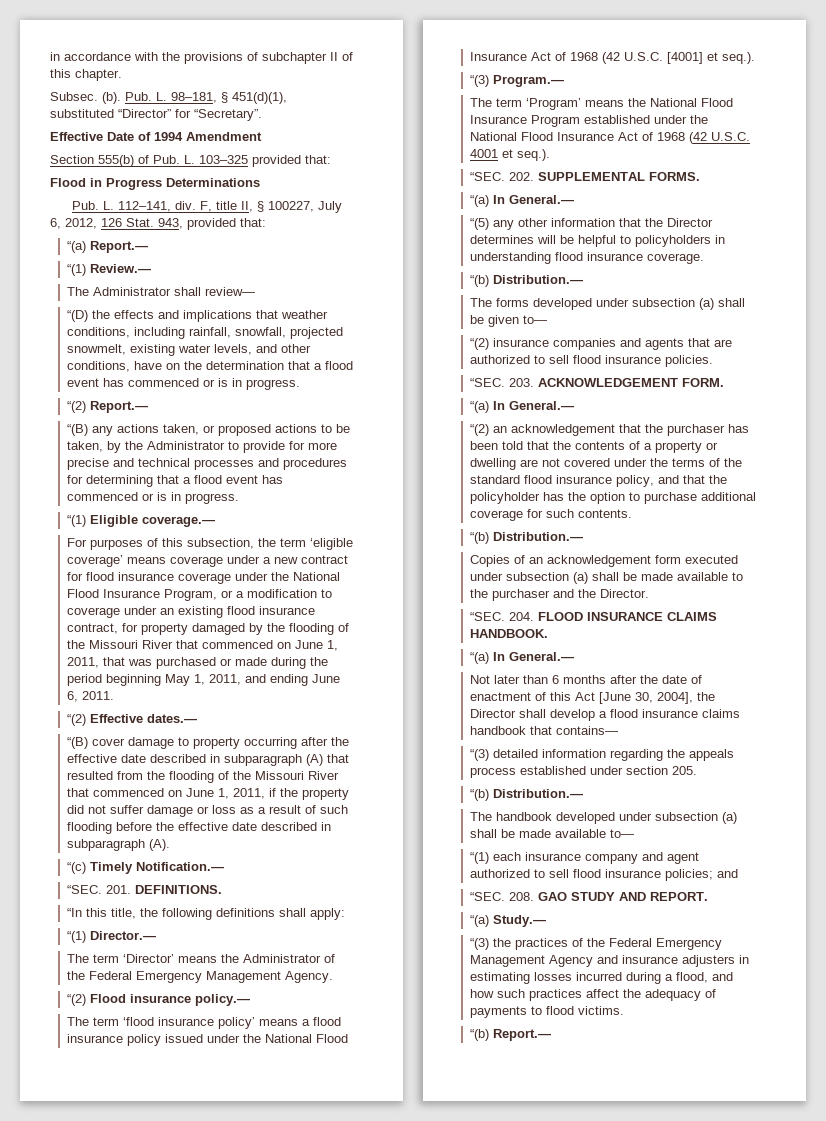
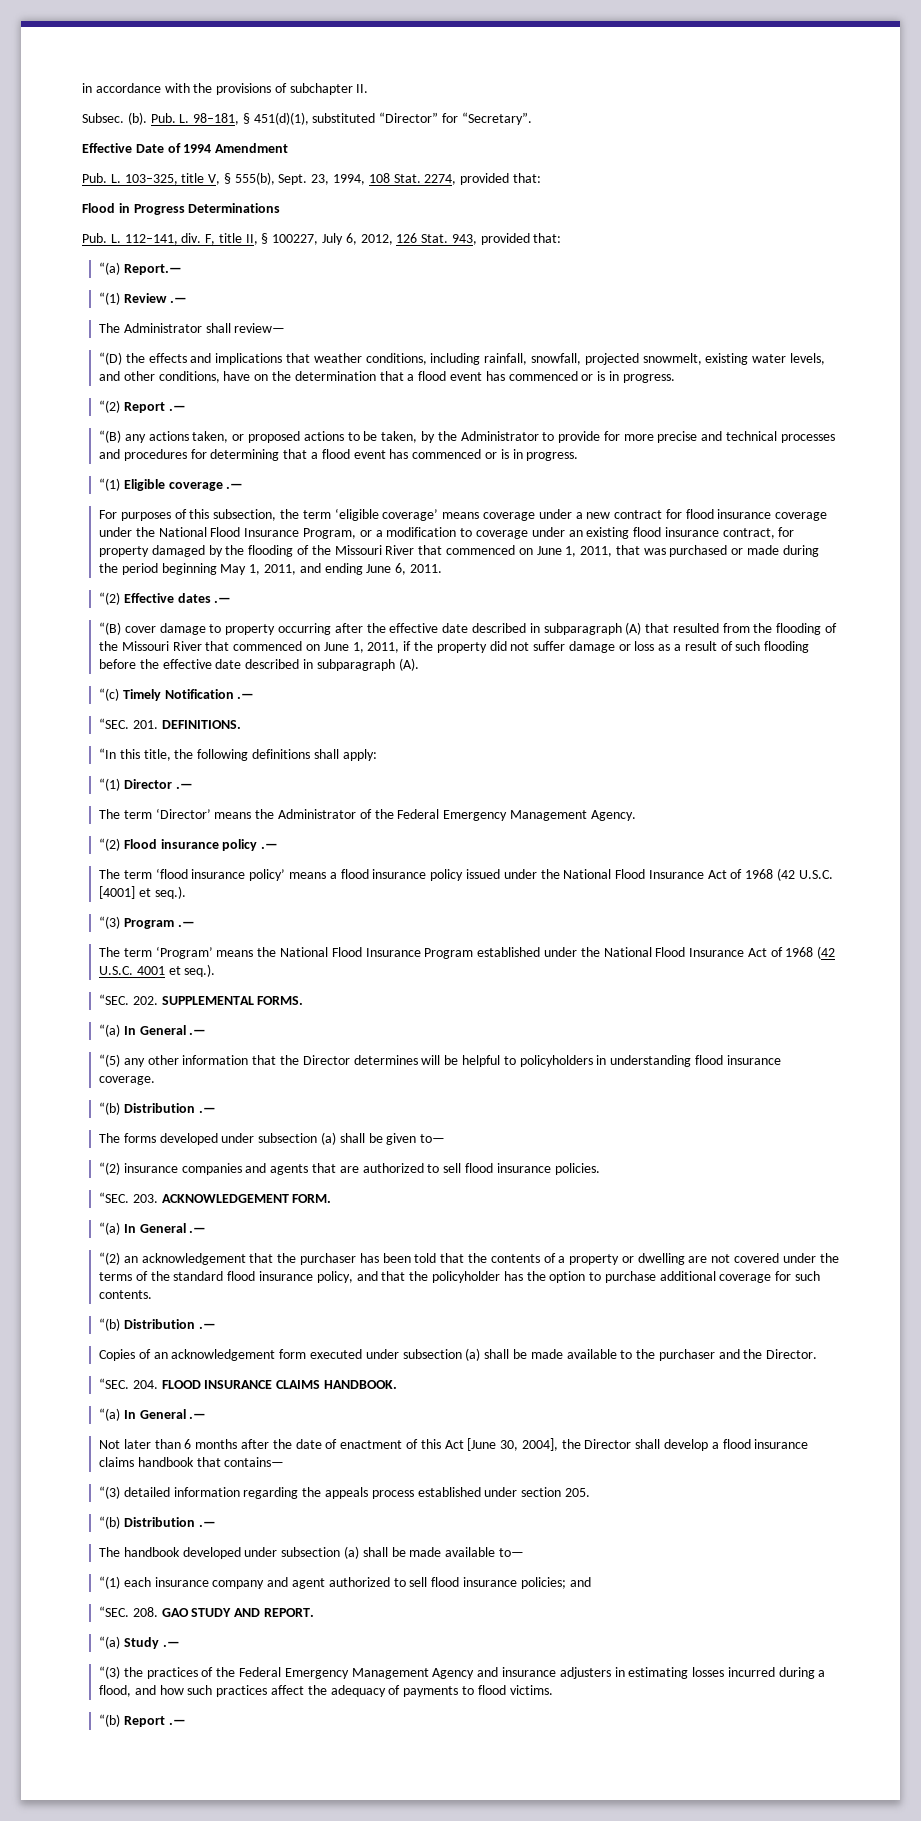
[330,52,353,61] [50,69,122,81] II of this chapter. -> [356,84,369,93] II.
[50,155,248,167] Section 555(b) of Pub. L. 103–325 -> [82,172,457,185] Pub. L. 103–325, title V, § 555(b), Sept. 23, 1994, 108 Stat. 2274,
[90,264,152,273] Review.— -> [123,293,187,303] Review .—
[90,401,149,413] Report.— -> [123,402,186,413] Report .—
[142,516,216,527] coverage.— -> [168,482,244,491] coverage .—
[147,714,198,723] dates.— -> [177,593,232,603] dates .—
[136,862,225,871] Notification.— -> [164,689,255,699] Notification .—
[90,931,157,940] Director.— -> [123,779,193,789] Director .—
[195,994,251,1006] policy.— -> [222,839,279,851] policy .—
[493,75,565,87] Program.— -> [123,918,195,929] Program .—
[509,195,575,204] General.— -> [139,1025,207,1035] General .—
[493,275,584,284] Distribution.— -> [123,1103,216,1113] Distribution .—
[509,401,575,410] General.— -> [139,1223,207,1233] General .—
[493,532,584,541] Distribution.— -> [123,1319,216,1329] Distribution .—
[509,652,575,661] General.— -> [139,1409,207,1419] General .—
[493,789,584,798] Distribution.— -> [123,1517,216,1527] Distribution .—
[493,915,547,927] Study.— -> [123,1637,180,1649] Study .—
[493,1029,552,1041] Report.— -> [123,1716,186,1727] Report .—

